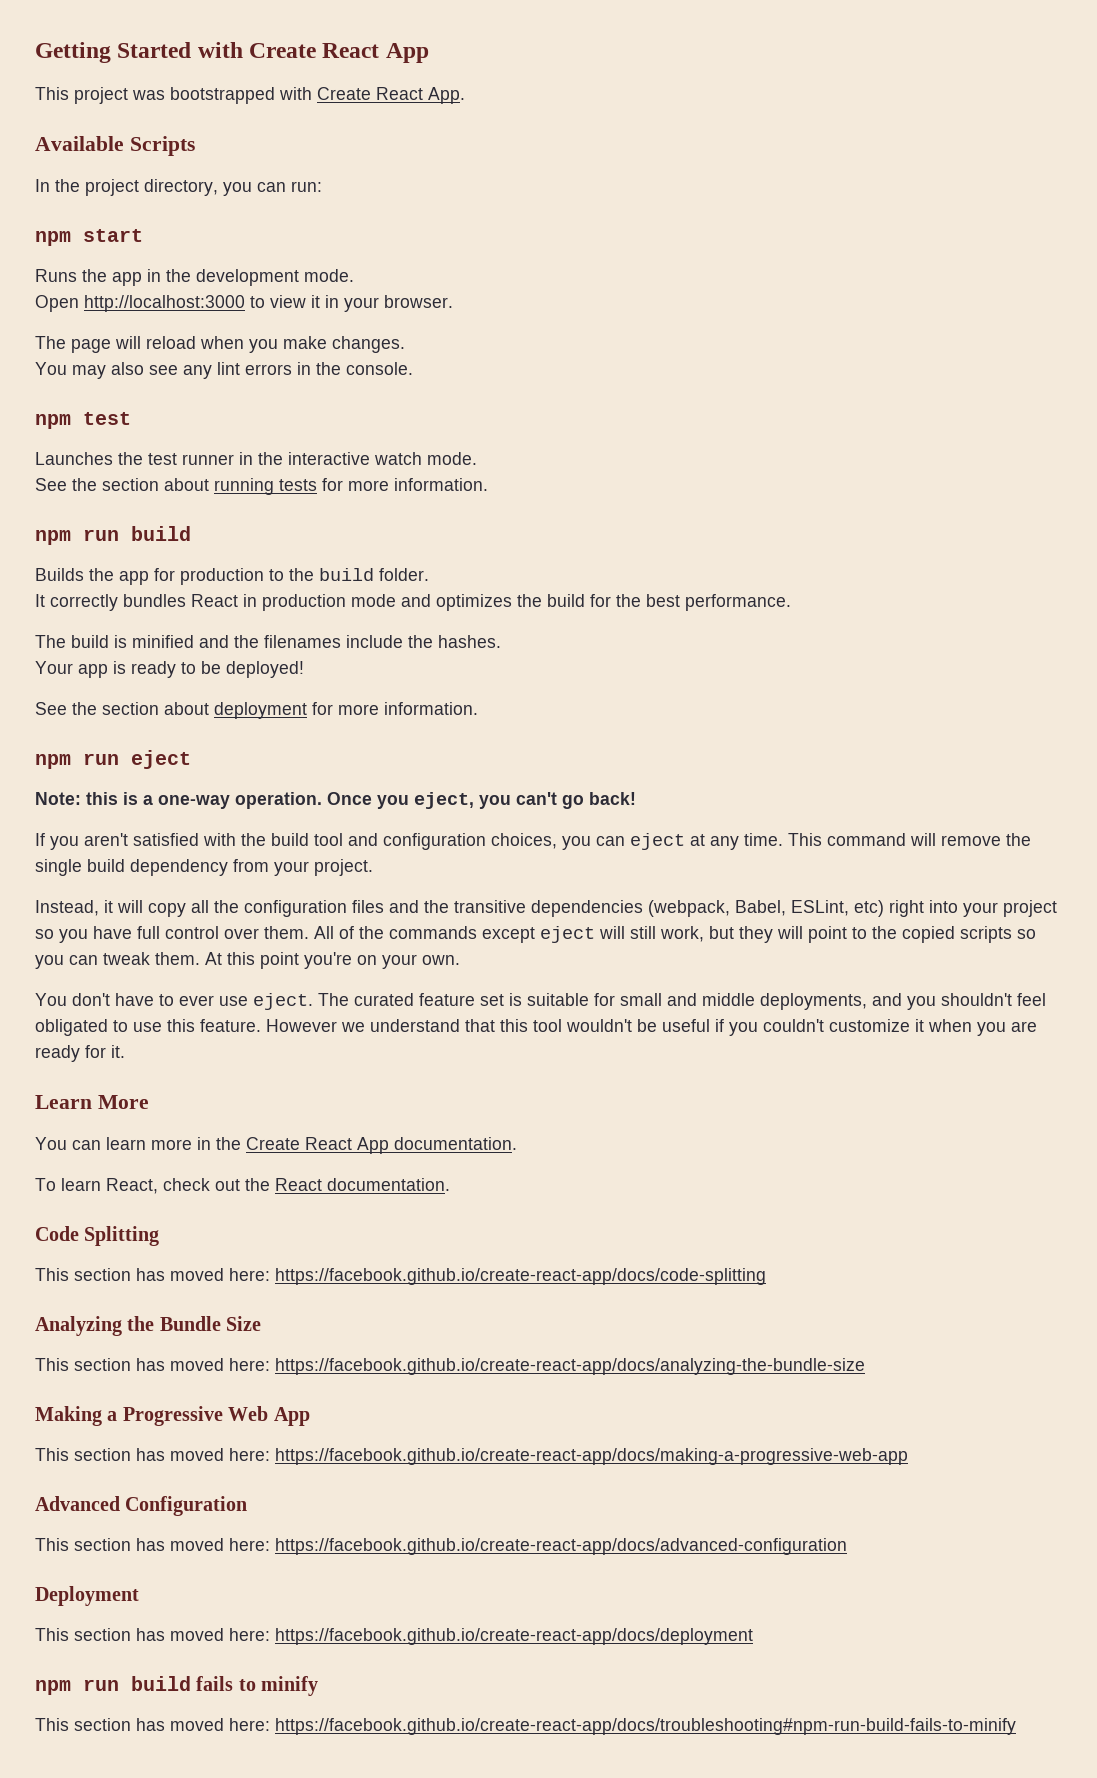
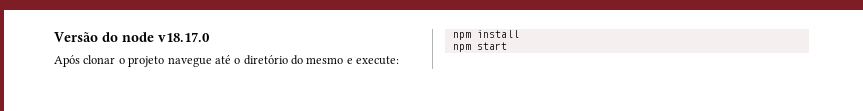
[35,42,429,63] [35,87,465,104] [35,136,195,156] [35,179,322,196] [35,229,143,246] [35,269,354,286] [35,295,453,312] [35,336,405,353] [35,362,413,379] [35,412,131,429] [35,452,477,465] [35,478,488,495] [35,526,191,545] [35,568,429,585] [35,594,791,611] [35,635,501,648] [35,661,304,678] [35,702,478,719] [35,750,191,769] [35,792,636,809] [35,833,1031,850] [35,859,373,876] [35,900,1057,917] [35,926,1036,943] [35,952,460,969] [35,993,1046,1010] [35,1019,1037,1036] [35,1045,125,1062] [35,1095,149,1109] [35,1137,517,1154] [35,1178,450,1194] [35,1226,160,1246] [35,1268,766,1285] [35,1316,262,1336] [35,1358,865,1375] [35,1406,310,1426] [35,1448,908,1465] [35,1496,248,1516] [35,1538,847,1555] [35,1586,139,1606] [35,1628,753,1645] [35,1676,319,1696] [35,1718,1016,1735] Getting Started with Create React App // This project was bootstrapped with Create React App. // Available Scripts // In the project directory, you can run: // npm start // Runs the app in the development mode. // Open http://localhost:3000 to view it in your browser. // The page will reload when you make changes. // You may also see any lint errors in the console. // npm test // Launches the test runner in the interactive watch mode. // See the section about running tests for more information. // npm run build // Builds the app for production to the build folder. // It correctly bundles React in production mode and optimizes the build for the best performance. // The build is minified and the filenames include the hashes. // Your app is ready to be deployed! // See the section about deployment for more information. // npm run eject // Note: this is a one-way operation. Once you eject, you can't go back! // If you aren't satisfied with the build tool and configuration choices, you can eject at any time. This command will remove the single build dependency from your project. // Instead, it will copy all the configuration files and the transitive dependencies (webpack, Babel, ESLint, etc) right into your project so you have full control over them. All of the commands except eject will still work, but they will point to the copied scripts so you can tweak them. At this point you're on your own. // You don't have to ever use eject. The curated feature set is suitable for small and middle deployments, and you shouldn't feel obligated to use this feature. However we understand that this tool wouldn't be useful if you couldn't customize it when you are ready for it. // Learn More // You can learn more in the Create React App documentation. // To learn React, check out the React documentation. // Code Splitting // This section has moved here: https://facebook.github.io/create-react-app/docs/code-splitting // Analyzing the Bundle Size // This section has moved here: https://facebook.github.io/create-react-app/docs/analyzing-the-bundle-size // Making a Progressive Web App // This section has moved here: https://facebook.github.io/create-react-app/docs/making-a-progressive-web-app // Advanced Configuration // This section has moved here: https://facebook.github.io/create-react-app/docs/advanced-configuration // Deployment // This section has moved here: https://facebook.github.io/create-react-app/docs/deployment // npm run build fails to minify // This section has moved here: https://facebook.github.io/create-react-app/docs/troubleshooting#npm-run-build-fails-to-minify -> [54,32,210,42] [54,55,400,67] [452,30,519,40] [452,42,507,52] Versão do node v18.17.0 // Após clonar o projeto navegue até o diretório do mesmo e execute: // npm install // npm start

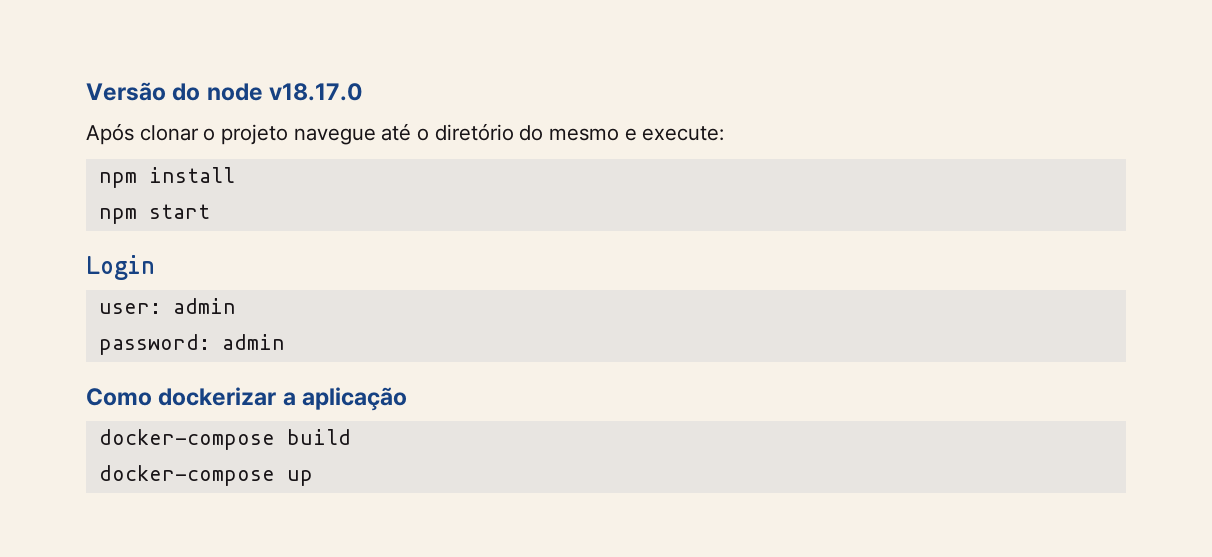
(507, 46) none -> [86,255,155,280] [98,298,236,314] [98,334,285,355] [86,387,408,411] [98,429,351,450] [98,465,313,486] // Login // user: admin // password: admin // Como dockerizar a aplicação // docker-compose build // docker-compose up

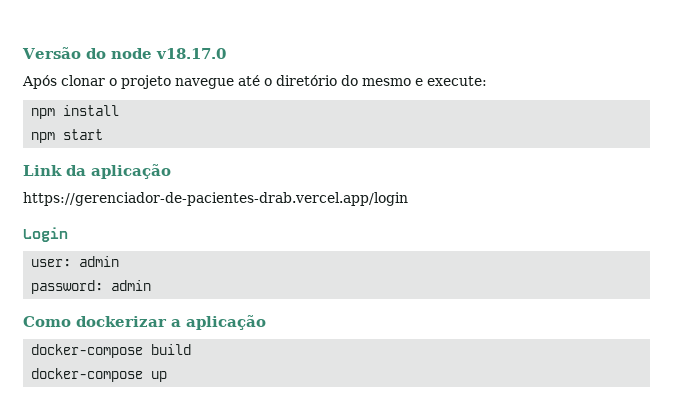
(210, 211) none -> [23,164,171,179] [23,192,408,206] // Link da aplicação // https://gerenciador-de-pacientes-drab.vercel.app/login

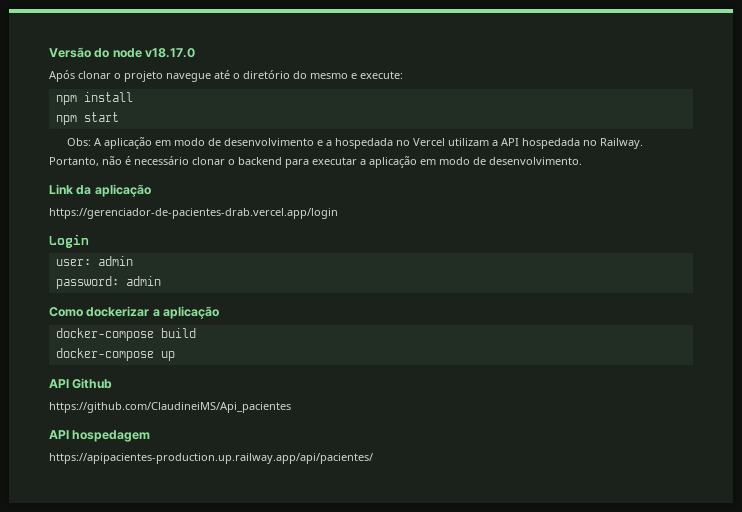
(104, 134) none -> [67,137,644,149] [49,156,582,168] // Obs: A aplicação em modo de desenvolvimento e a hospedada no Vercel utilizam a API hospedada no Railway. Portanto, não é necessário clonar o backend para executar a aplicação em modo de desenvolvimento.
(168, 376) none -> [49,378,113,389] [49,402,291,413] [49,430,151,442] [49,453,373,464] // API Github // https://github.com/ClaudineiMS/Api_pacientes // API hospedagem // https://apipacientes-production.up.railway.app/api/pacientes/

